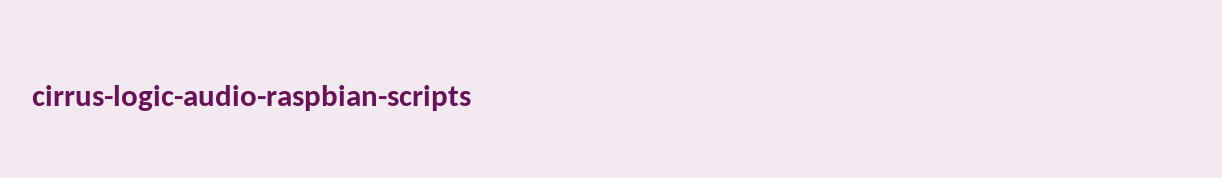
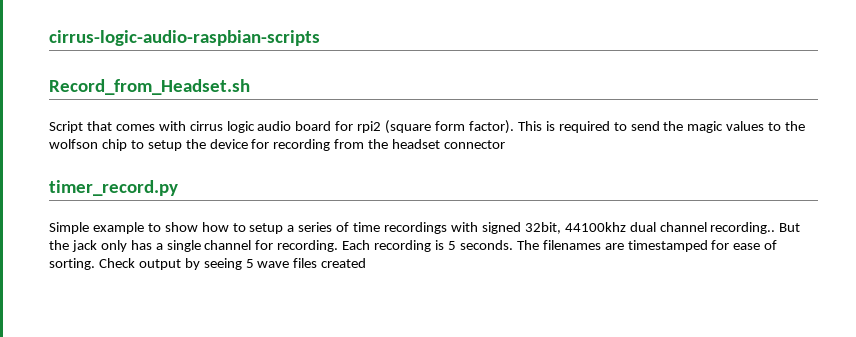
(471, 98) none -> [49,79,250,95] [49,120,806,134] [49,139,506,151] [49,180,178,196] [49,222,801,234] [49,240,778,252] [49,258,367,270] // Record_from_Headset.sh // Script that comes with cirrus logic audio board for rpi2 (square form factor). This is required to send the magic values to the wolfson chip to setup the device for recording from the headset connector // timer_record.py // Simple example to show how to setup a series of time recordings with signed 32bit, 44100khz dual channel recording.. But the jack only has a single channel for recording. Each recording is 5 seconds. The filenames are timestamped for ease of sorting. Check output by seeing 5 wave files created

